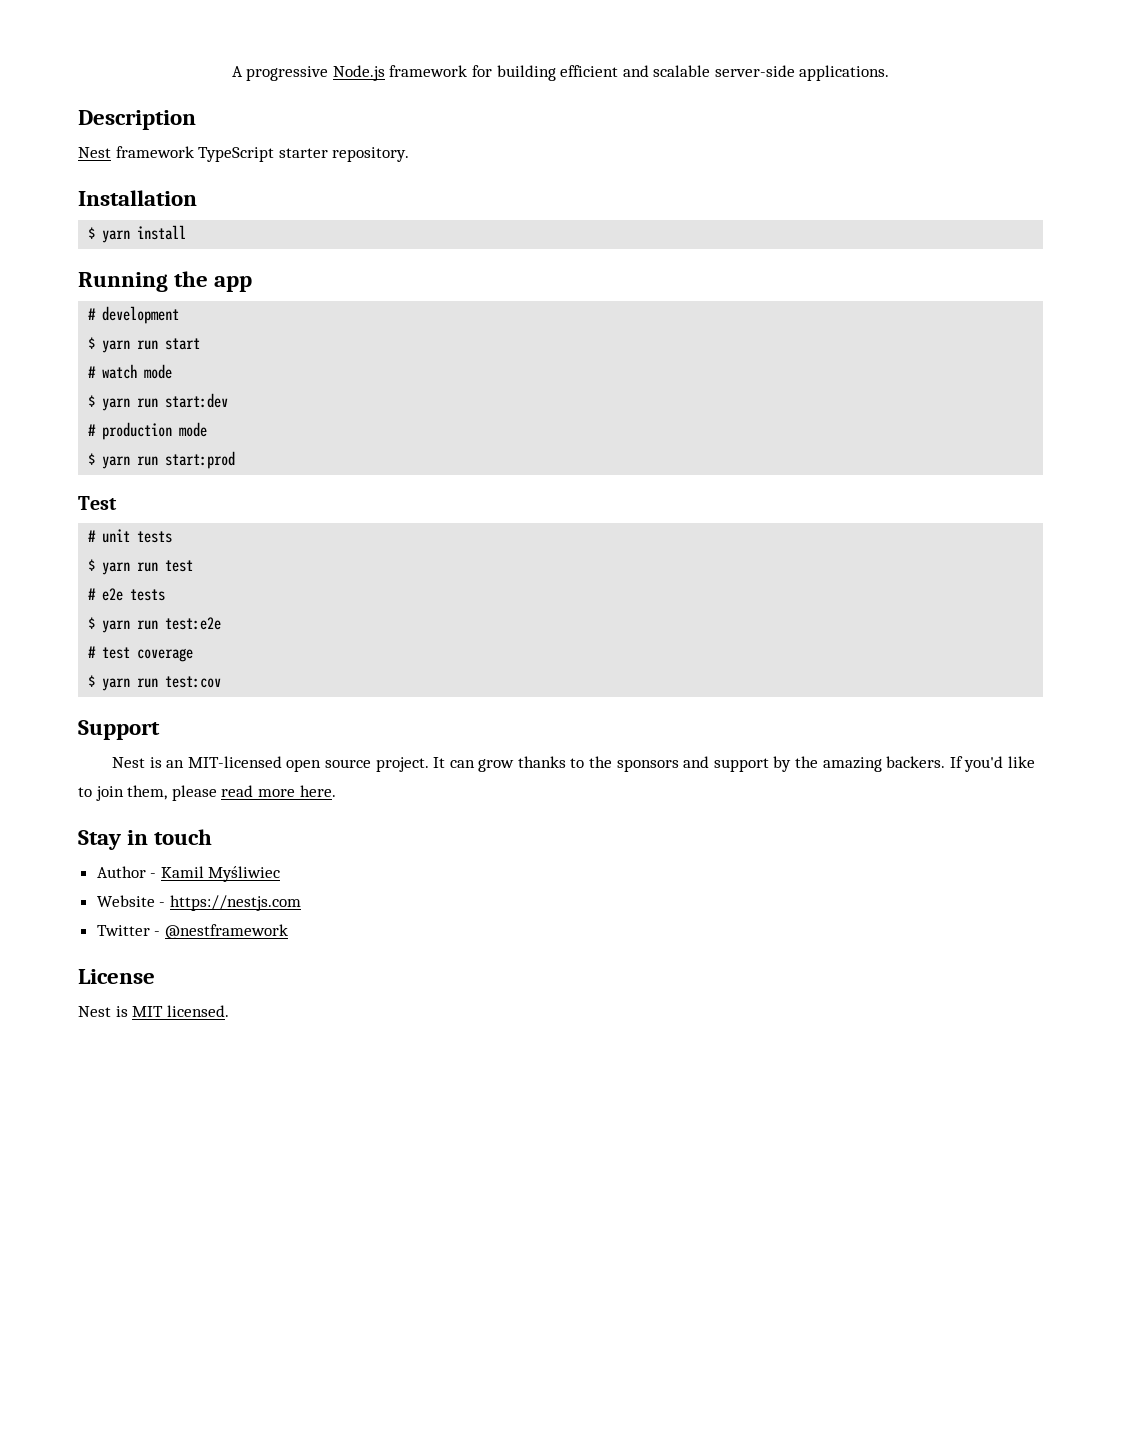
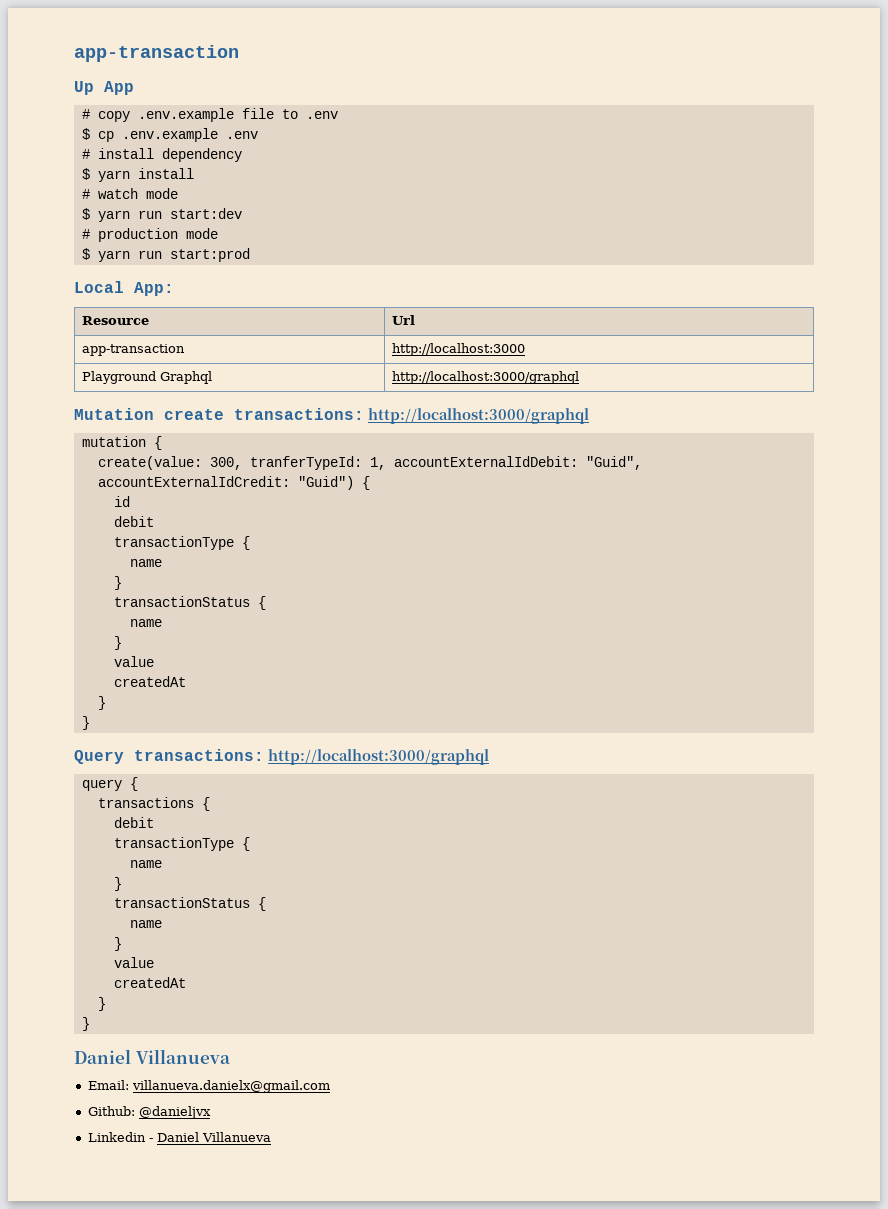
[231,65,890,81] [78,110,196,130] [78,146,410,162] [78,190,197,206] [88,225,187,243] [78,271,253,292] [88,306,180,324] [88,337,201,353] A progressive Node.js framework for building efficient and scalable server-side applications. // Description // Nest framework TypeScript starter repository. // Installation // $ yarn install // Running the app // # development // $ yarn run start -> [74,45,239,62] [74,81,134,95] [81,108,338,122] [81,128,258,142] [81,148,242,162] [81,168,194,182] app-transaction // Up App // # copy .env.example file to .env // $ cp .env.example .env // # install dependency // $ yarn install
[78,496,117,510] [88,529,173,543] [88,559,194,575] [88,588,166,601] [88,617,222,633] [88,646,194,662] [88,675,222,691] [78,720,160,740] [111,756,1035,772] [78,785,336,801] [78,829,213,850] [96,866,281,882] [96,895,301,911] [96,924,288,939] [78,969,155,984] [78,1005,229,1017] Test // # unit tests // $ yarn run test // # e2e tests // $ yarn run test:e2e // # test coverage // $ yarn run test:cov // Support // Nest is an MIT-licensed open source project. It can grow thanks to the sponsors and support by the amazing backers. If you'd like to join them, please read more here. // Stay in touch // Author - Kamil Myśliwiec // Website - https://nestjs.com // Twitter - @nestframework // License // Nest is MIT licensed. -> [74,281,174,296] [82,316,150,325] [392,315,416,325] [82,344,186,356] [392,343,526,356] [82,371,213,384] [392,371,580,384] [74,408,589,424] [81,436,162,450] [97,456,642,470] [97,476,370,490] [113,496,130,507] [113,516,154,527] [113,536,250,550] [129,559,162,567] [113,576,122,590] [113,596,266,610] [129,619,162,627] [113,636,122,650] [113,656,154,667] [113,676,186,687] [97,696,106,710] [81,716,90,730] [74,749,489,765] [81,777,138,791] [97,797,210,811] [113,817,154,828] [113,837,250,851] [129,860,162,868] [113,877,122,891] [113,897,266,911] [129,920,162,928] [113,937,122,951] [113,957,154,968] [113,977,186,988] [97,997,106,1011] [81,1017,90,1031] [74,1049,230,1064] [87,1080,330,1093] [87,1106,211,1119] [87,1132,271,1142] Local App: // Resource | Url // app-transaction | http://localhost:3000 // Playground Graphql | http://localhost:3000/graphql // Mutation create transactions: http://localhost:3000/graphql // mutation { // create(value: 300, tranferTypeId: 1, accountExternalIdDebit: "Guid", accountExternalIdCredit: "Guid") { // id // debit // transactionType { // name // } // transactionStatus { // name // } // value // createdAt // } // } // Query transactions: http://localhost:3000/graphql // query { // transactions { // debit // transactionType { // name // } // transactionStatus { // name // } // value // createdAt // } // } // Daniel Villanueva // Email: villanueva.danielx@gmail.com // Github: @danieljvx // Linkedin - Daniel Villanueva

